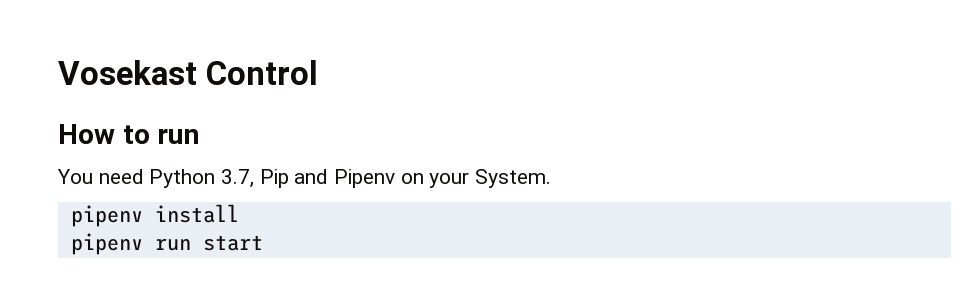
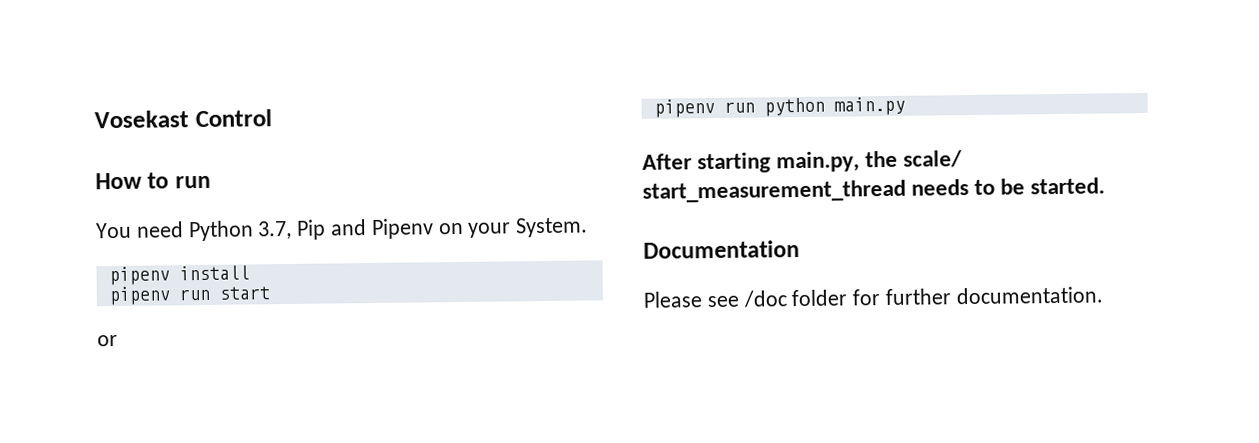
(263, 243) none -> [97,334,118,347] [653,96,905,118] [642,150,964,174] [642,177,1106,203] [643,240,800,259] [643,286,1103,308] // or // pipenv run python main.py // After starting main.py, the scale/ start_measurement_thread needs to be started. // Documentation // Please see /doc folder for further documentation.

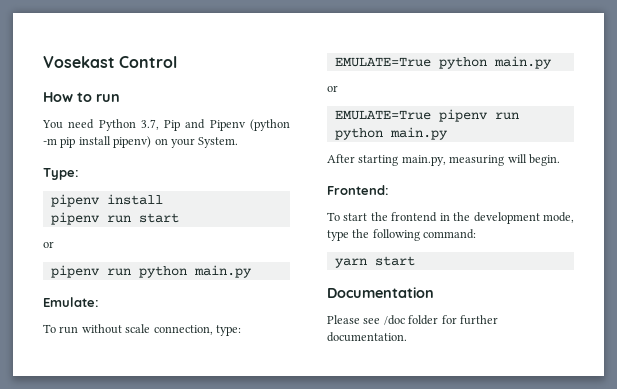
(434, 229) none -> [250,119,290,131] [43,136,152,148] (python -m pip install pipenv)
(589, 227) none -> [43,168,79,180] // Type:
[642,150,964,174] [642,177,1106,203] After starting main.py, the scale/ start_measurement_thread needs to be started. -> [43,297,99,307] [43,324,241,336] [334,56,552,69] [327,85,338,92] [334,109,519,122] [334,127,448,140] [327,154,560,166] [327,185,389,195] [327,212,574,224] [327,229,477,241] [334,256,415,268] Emulate: // To run without scale connection, type: // EMULATE=True python main.py // or // EMULATE=True pipenv run python main.py // After starting main.py, measuring will begin. // Frontend: // To start the frontend in the development mode, type the following command: // yarn start

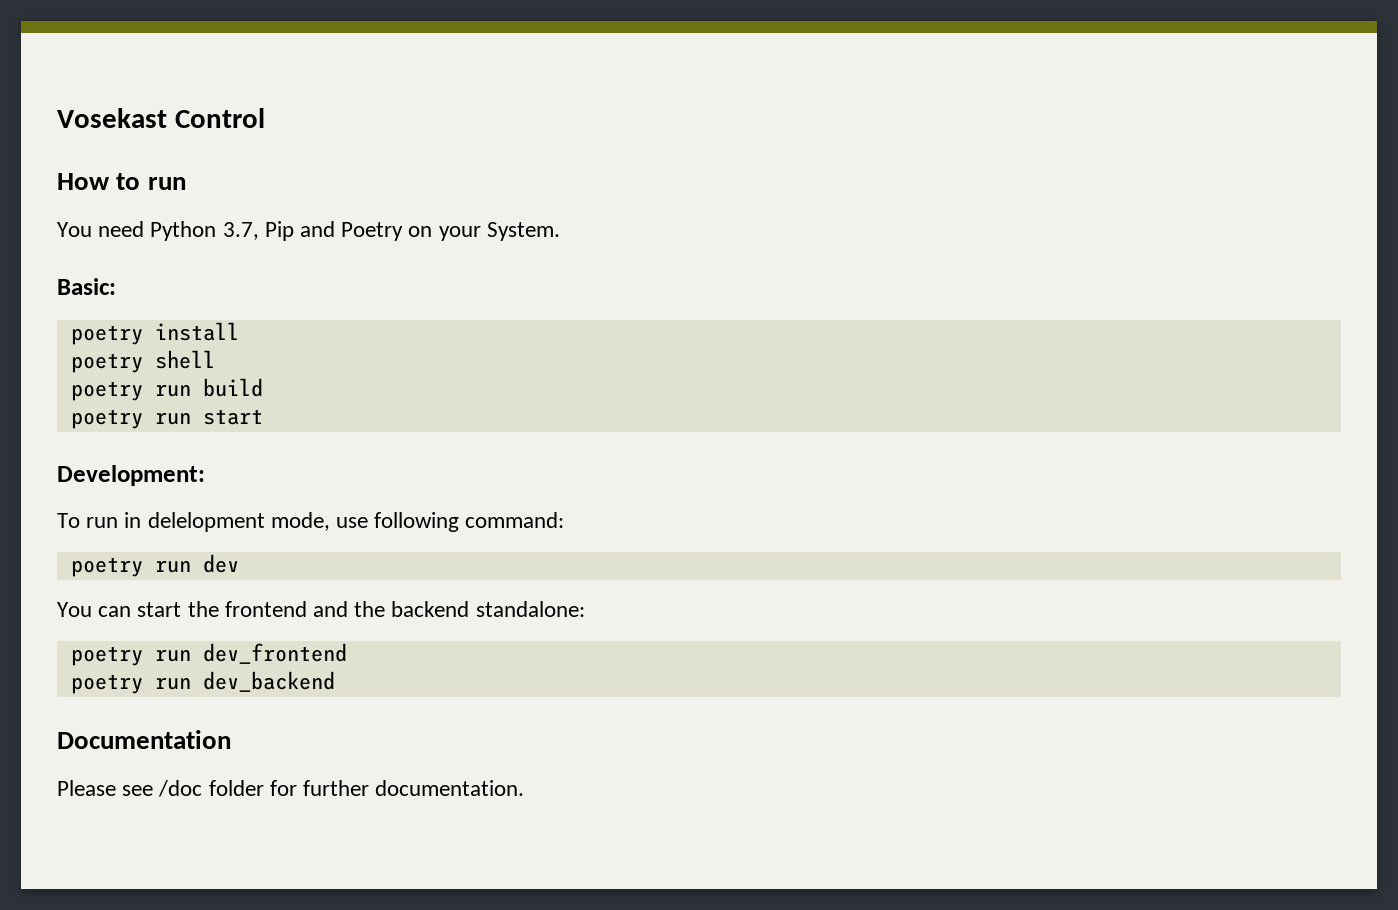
[209,119,290,131] [43,136,152,148] Pipenv (python -m pip install pipenv) -> [341,222,404,241] Poetry
[43,168,79,180] [50,194,100,207] Type: // pipenv -> [57,278,116,295] [70,325,143,345] Basic: // poetry
[50,212,179,225] [43,241,54,248] [50,265,252,278] [43,297,99,307] [43,324,241,336] [334,56,552,69] [327,85,338,92] [334,109,519,122] [334,127,448,140] [327,154,560,166] [327,185,389,195] [327,212,574,224] [327,229,477,241] [334,256,415,268] pipenv run start // or // pipenv run python main.py // Emulate: // To run without scale connection, type: // EMULATE=True python main.py // or // EMULATE=True pipenv run python main.py // After starting main.py, measuring will begin. // Frontend: // To start the frontend in the development mode, type the following command: // yarn start -> [70,350,215,373] [70,378,263,401] [70,409,263,429] [57,465,205,486] [57,512,565,532] [70,554,239,577] [57,601,585,617] [70,643,347,666] [70,671,335,694] poetry shell // poetry run build // poetry run start // Development: // To run in delelopment mode, use following command: // poetry run dev // You can start the frontend and the backend standalone: // poetry run dev_frontend // poetry run dev_backend

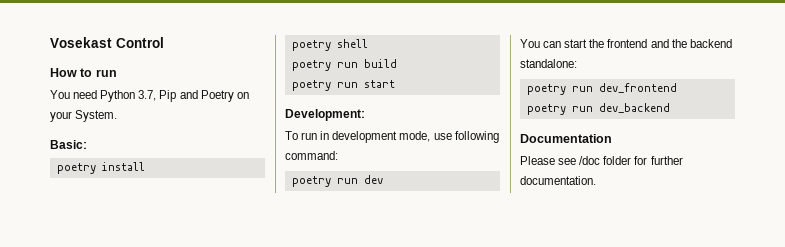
[147,512,265,532] delelopment -> [332,131,398,143] development

